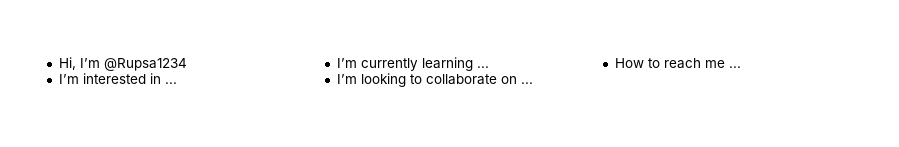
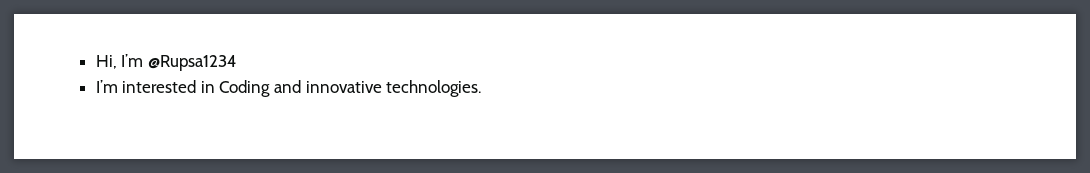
[164,82,177,84] [336,57,489,71] [336,73,533,87] [614,58,741,69] ... // I’m currently learning ... // I’m looking to collaborate on ... // How to reach me ... -> [219,80,482,97] Coding and innovative technologies.

